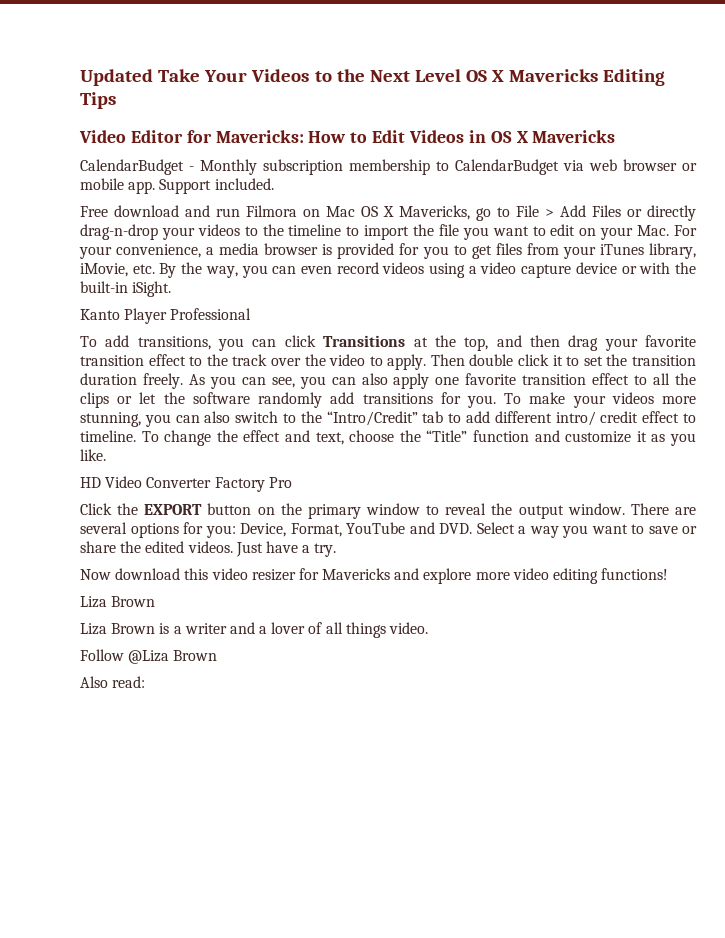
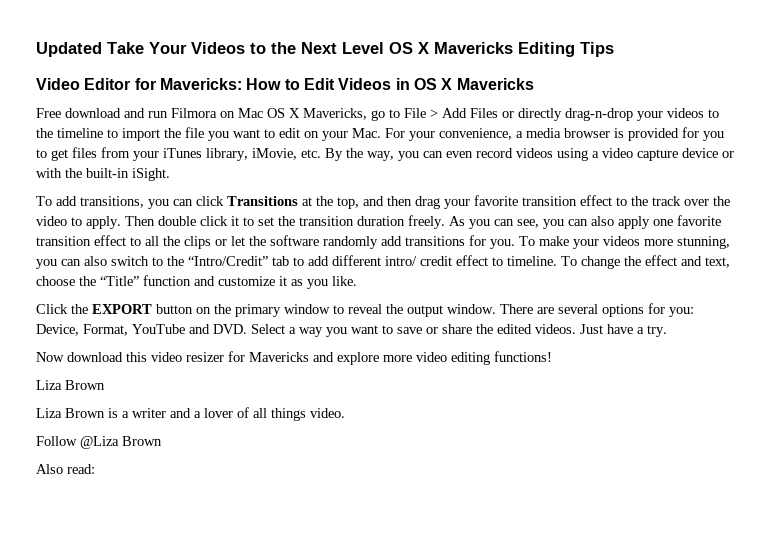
[80,159,697,175] [80,178,274,194] // CalendarBudget - Monthly subscription membership to CalendarBudget via web browser or mobile app. Support included. -> (534, 84) none
[80,308,252,324] // Kanto Player Professional -> (170, 174) none
[80,476,292,492] // HD Video Converter Factory Pro -> (357, 281) none

